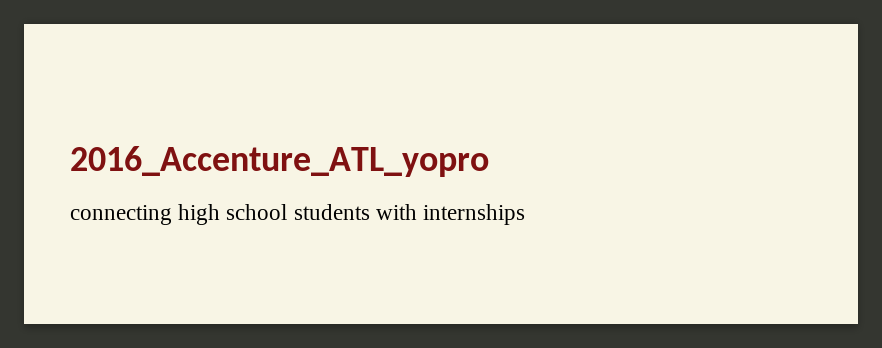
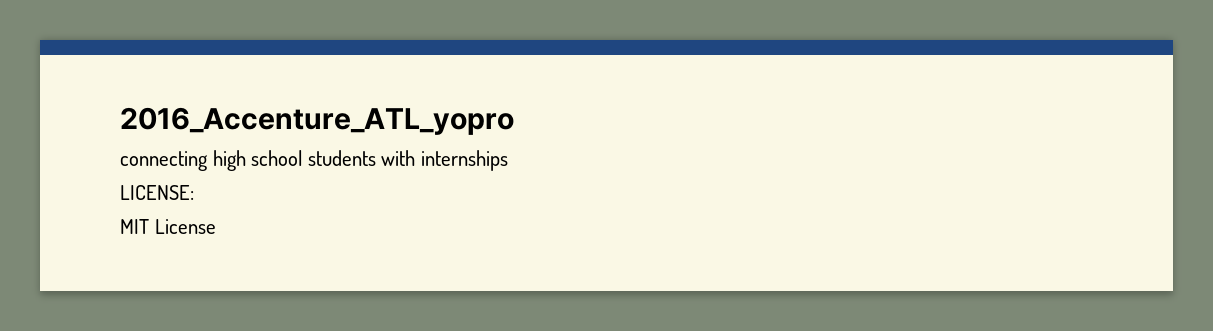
(526, 214) none -> [120,185,194,200] [120,219,216,234] // LICENSE: // MIT License

